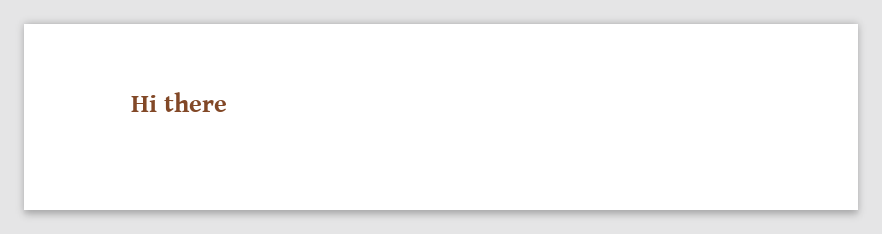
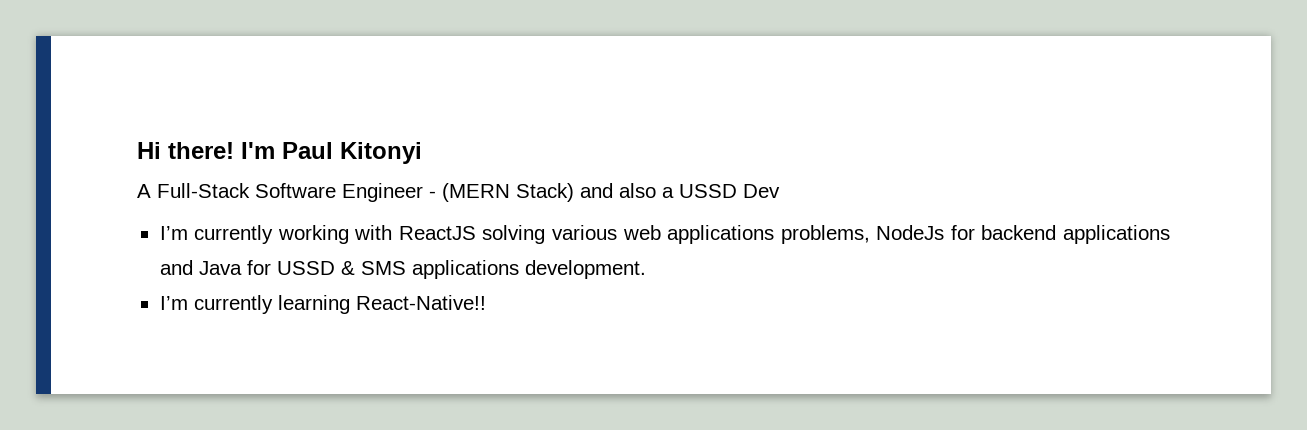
[164,92,228,112] there -> [168,142,422,164] [137,183,780,202] [159,225,1170,244] [159,260,646,279] [159,295,486,314] there! I'm Paul Kitonyi // A Full-Stack Software Engineer - (MERN Stack) and also a USSD Dev // I’m currently working with ReactJS solving various web applications problems, NodeJs for backend applications and Java for USSD & SMS applications development. // I’m currently learning React-Native!!

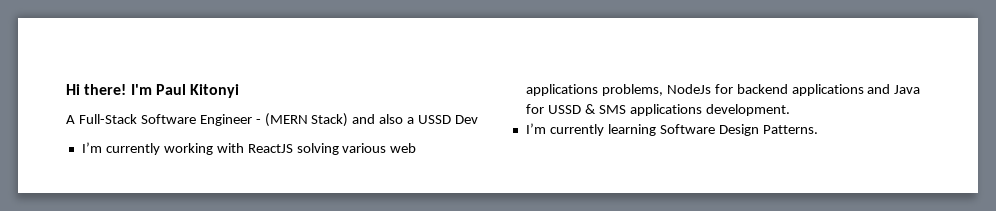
[355,295,486,310] React-Native!! -> [659,124,818,136] Software Design Patterns.

